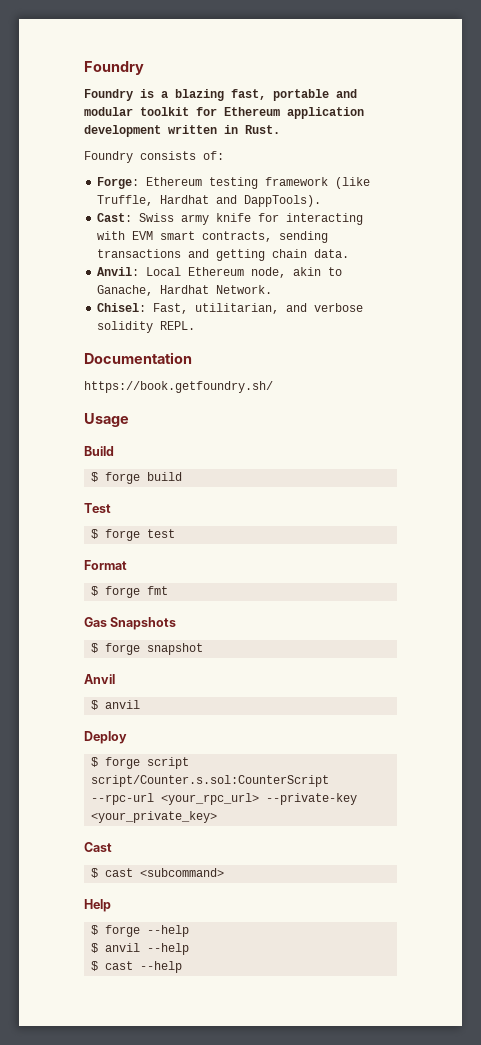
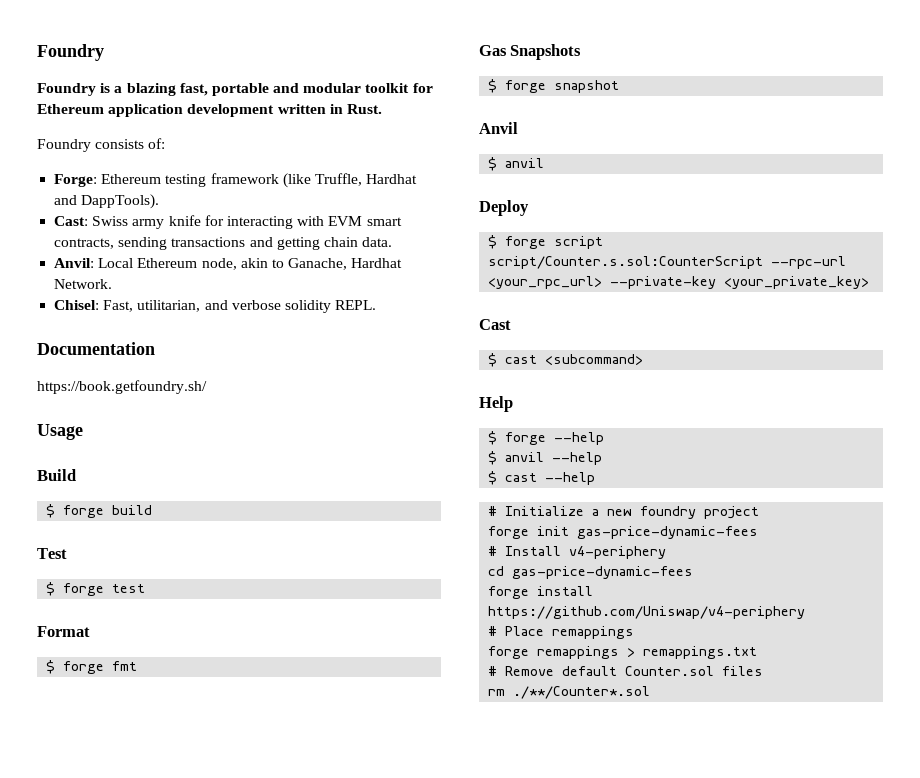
(183, 967) none -> [488,506,760,519] [488,526,759,539] [488,546,667,559] [488,566,694,579] [488,586,594,599] [488,606,806,619] [488,626,635,639] [488,646,758,659] [488,666,764,676] [488,686,651,699] // # Initialize a new foundry project // forge init gas-price-dynamic-fees // # Install v4-periphery // cd gas-price-dynamic-fees // forge install https://github.com/Uniswap/v4-periphery // # Place remappings // forge remappings > remappings.txt // # Remove default Counter.sol files // rm ./**/Counter*.sol

